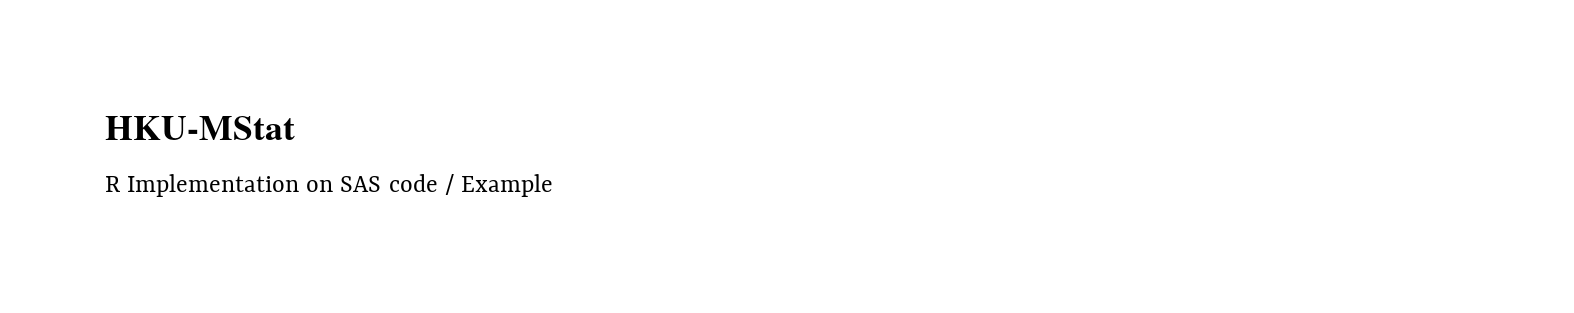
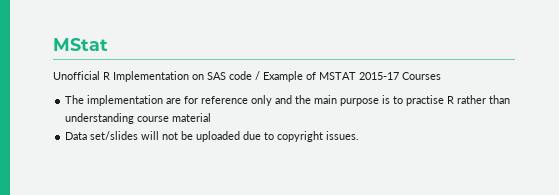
[105,116,295,140] HKU-MStat // -> [53,38,108,51] [53,71,100,80] MStat // Unofficial
(553, 185) none -> [306,72,441,80] [65,95,511,106] [65,113,212,124] [65,131,360,142] of MSTAT 2015-17 Courses // The implementation are for reference only and the main purpose is to practise R rather than understanding course material // Data set/slides will not be uploaded due to copyright issues.

